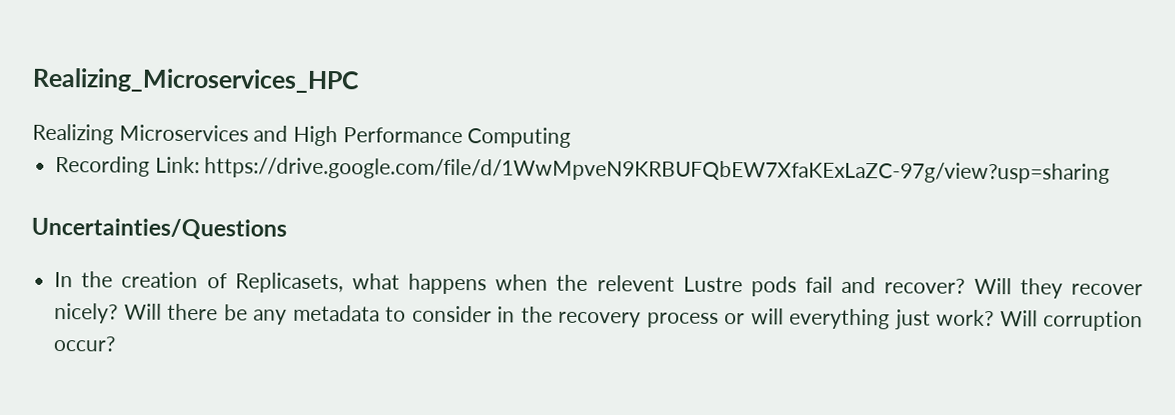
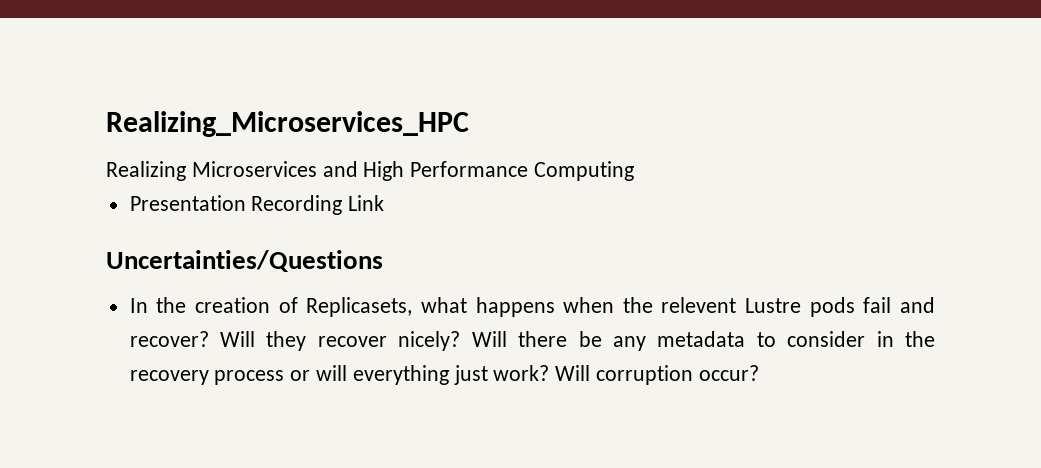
[55,156,1111,184] Recording Link: https://drive.google.com/file/d/1WwMpveN9KRBUFQbEW7XfaKExLaZC-97g/view?usp=sharing -> [129,195,385,215] Presentation Recording Link

